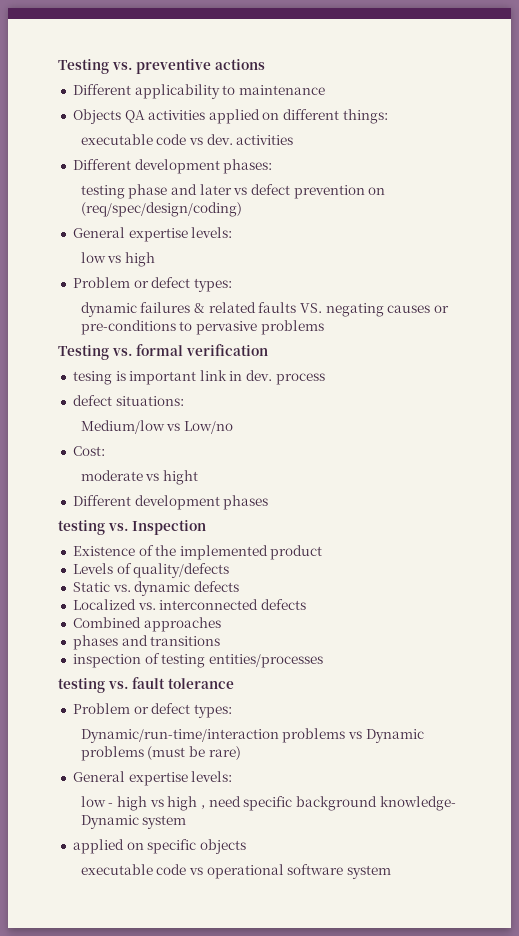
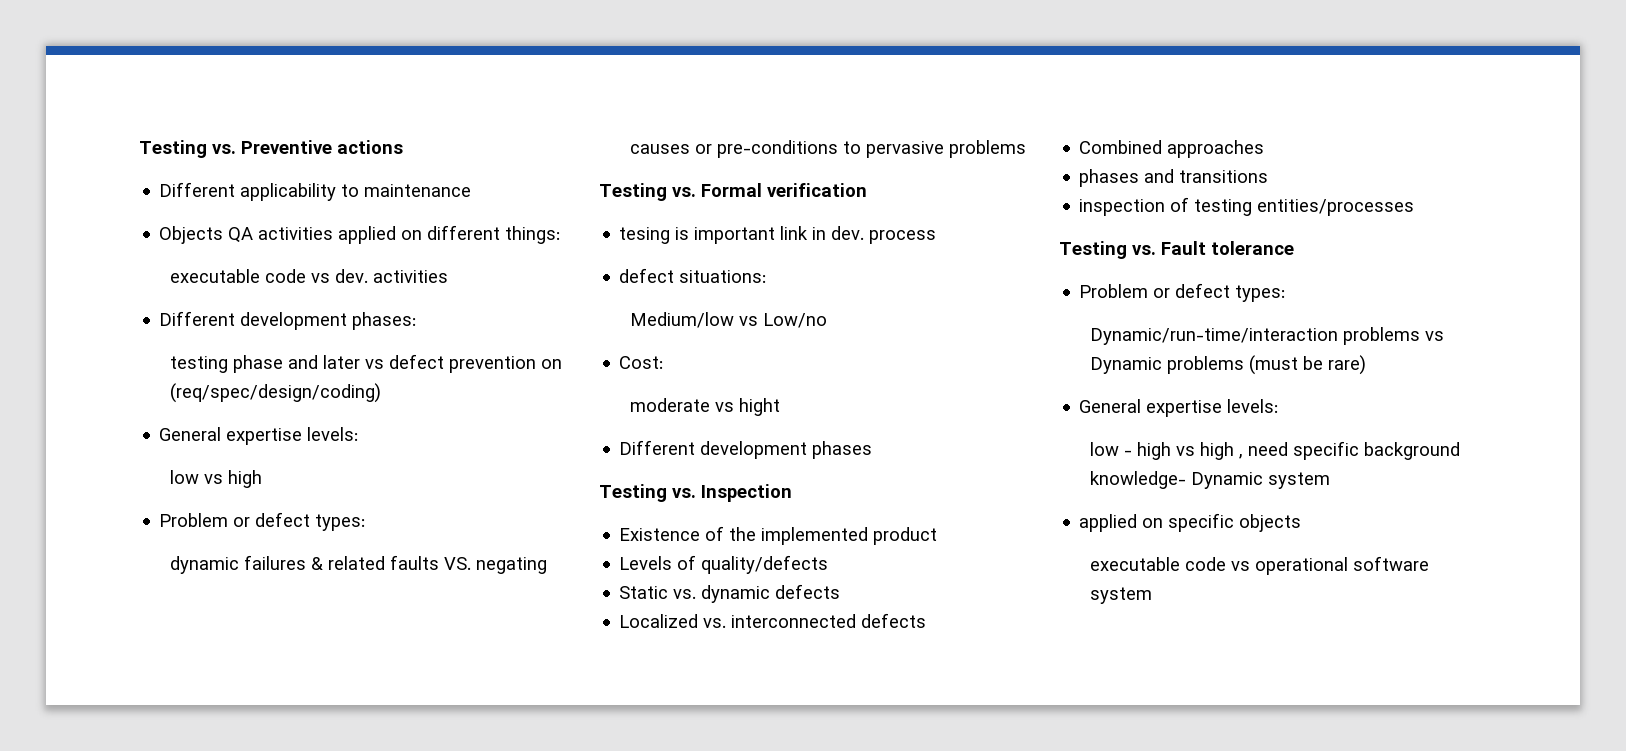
[58,59,212,74] Testing vs. preventive -> [139,140,332,158] Testing vs. Preventive
[136,344,184,356] formal -> [701,183,762,197] Formal
[58,520,105,535] testing -> [599,484,667,502] Testing
[58,677,166,693] testing vs. fault -> [1059,241,1206,259] Testing vs. Fault

